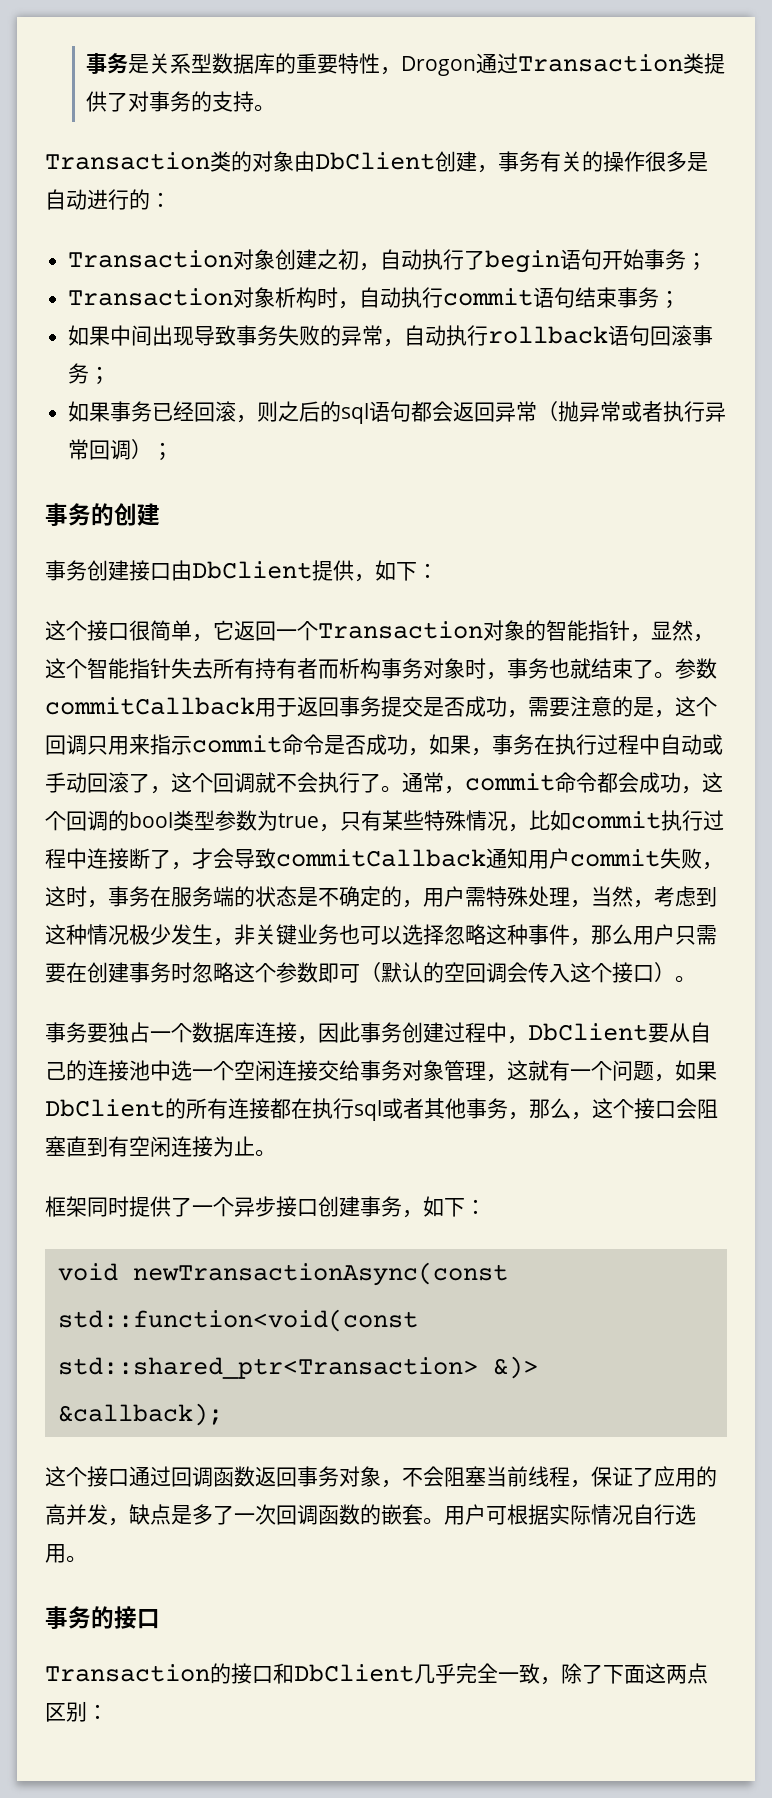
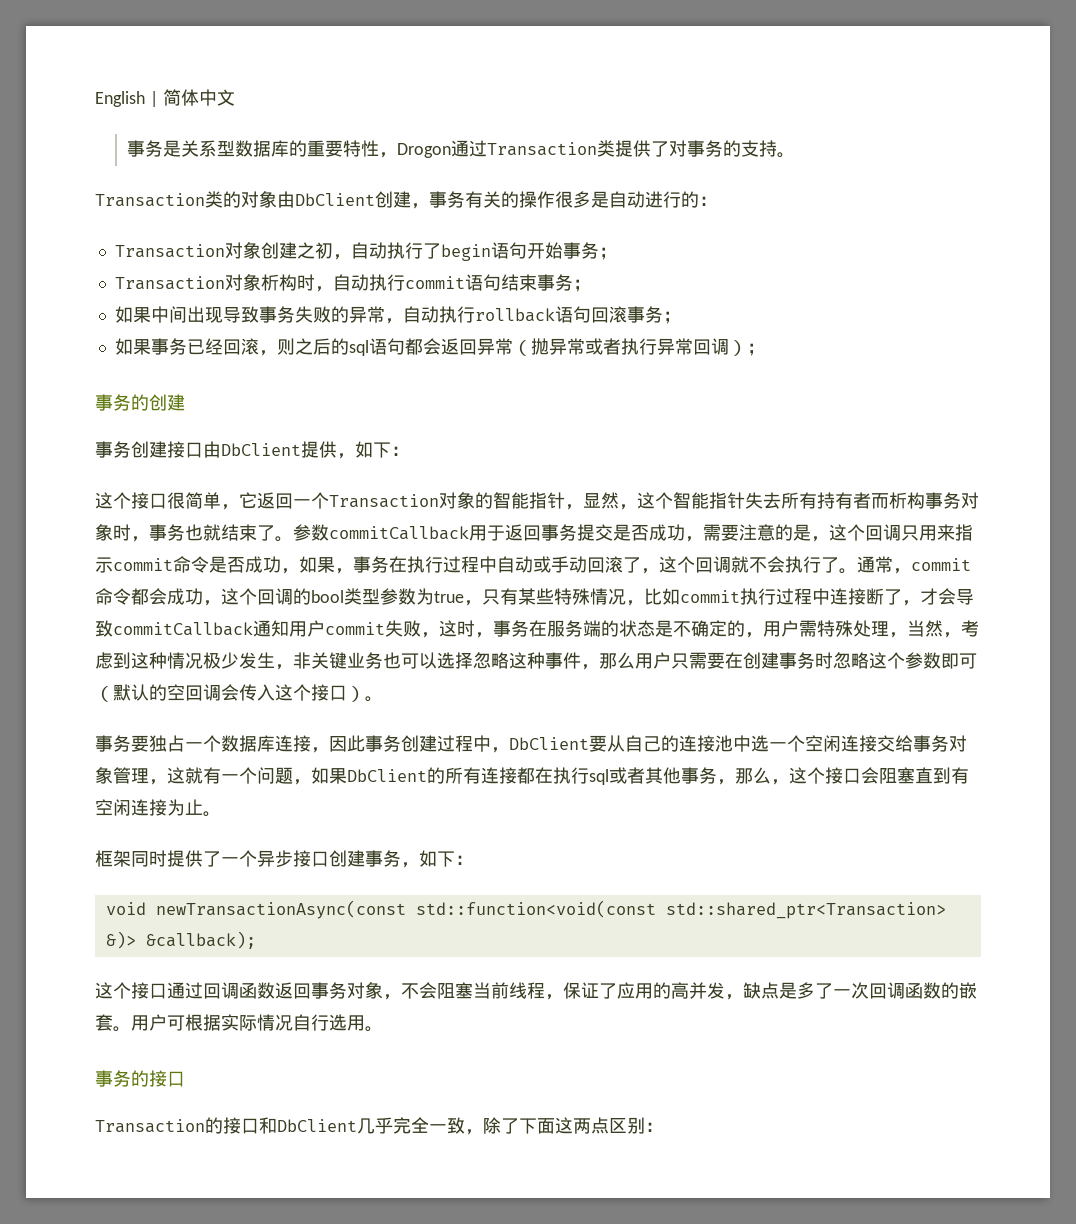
(86, 63) none -> [95,89,235,107] English | 简体中文 //

